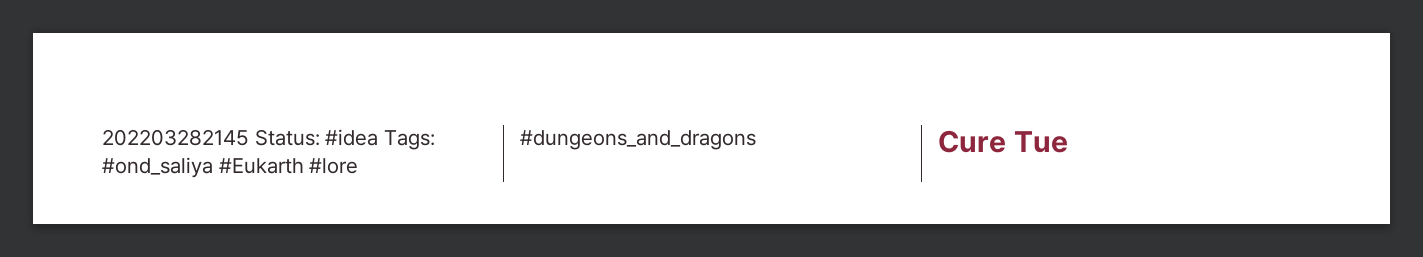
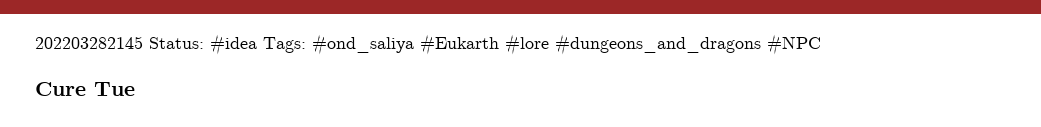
(756, 140) none -> [767,34,821,55] #NPC

